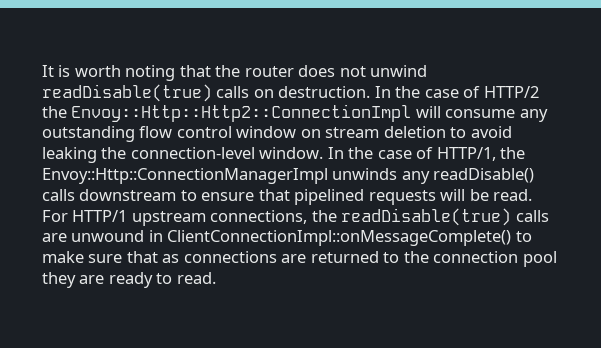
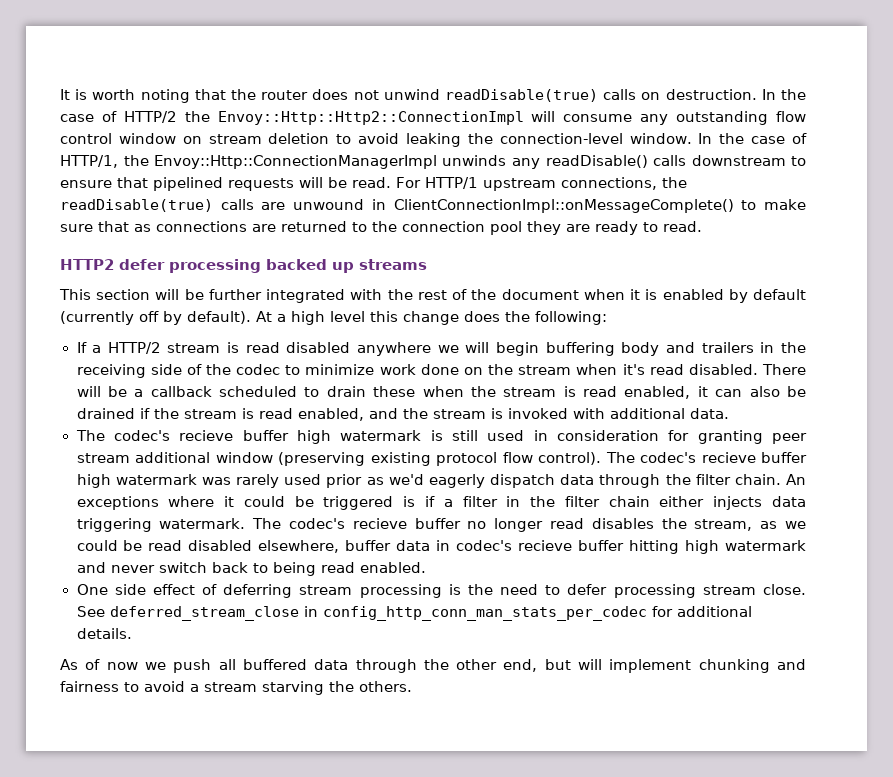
(216, 278) none -> [60,259,427,273] [59,289,807,303] [60,311,607,325] [76,342,806,356] [76,364,806,378] [76,386,806,399] [76,408,729,421] [75,430,807,444] [76,452,807,466] [76,474,806,488] [76,496,806,510] [76,518,806,532] [76,540,806,554] [76,562,426,576] [76,584,807,598] [76,606,752,621] [76,628,132,639] [60,659,806,673] [60,681,412,695] // HTTP2 defer processing backed up streams // This section will be further integrated with the rest of the document when it is enabled by default (currently off by default). At a high level this change does the following: // If a HTTP/2 stream is read disabled anywhere we will begin buffering body and trailers in the receiving side of the codec to minimize work done on the stream when it's read disabled. There will be a callback scheduled to drain these when the stream is read enabled, it can also be drained if the stream is read enabled, and the stream is invoked with additional data. // The codec's recieve buffer high watermark is still used in consideration for granting peer stream additional window (preserving existing protocol flow control). The codec's recieve buffer high watermark was rarely used prior as we'd eagerly dispatch data through the filter chain. An exceptions where it could be triggered is if a filter in the filter chain either injects data triggering watermark. The codec's recieve buffer no longer read disables the stream, as we could be read disabled elsewhere, buffer data in codec's recieve buffer hitting high watermark and never switch back to being read enabled. // One side effect of deferring stream processing is the need to defer processing stream close. See deferred_stream_close in config_http_conn_man_stats_per_codec for additional details. // As of now we push all buffered data through the other end, but will implement chunking and fairness to avoid a stream starving the others.

